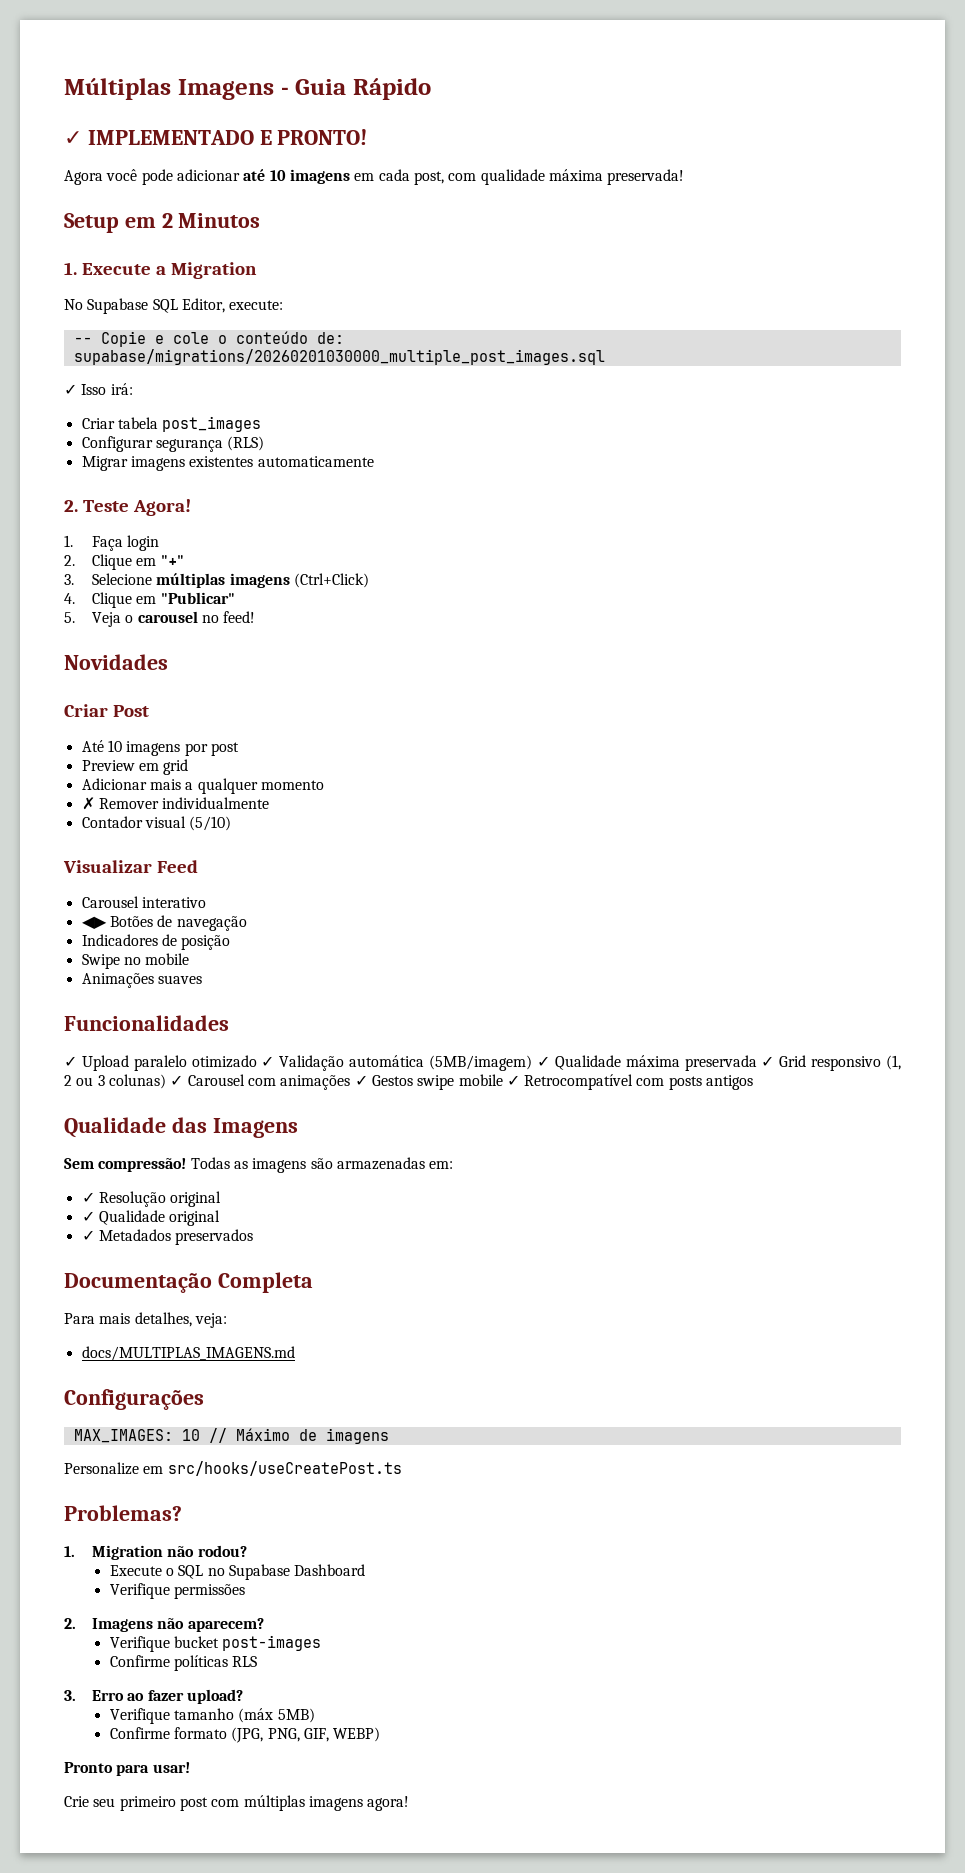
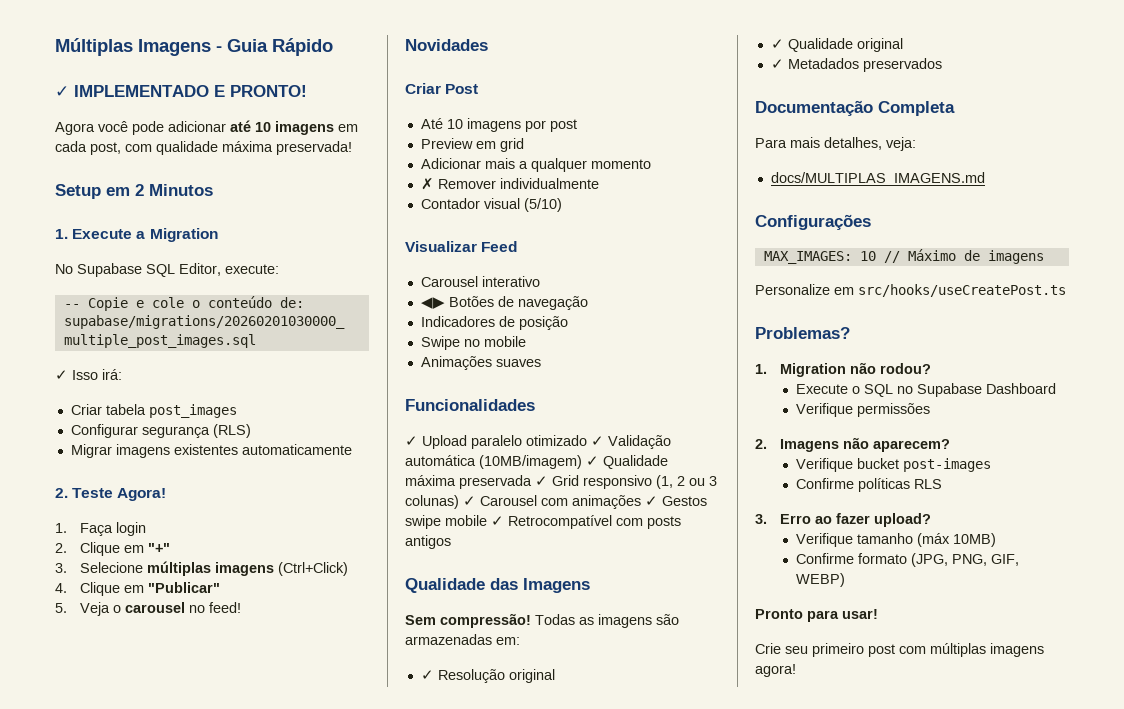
[429,1055,533,1071] (5MB/imagem) -> [479,455,582,469] (10MB/imagem)
[277,1708,315,1723] 5MB) -> [953,533,997,547] 10MB)

